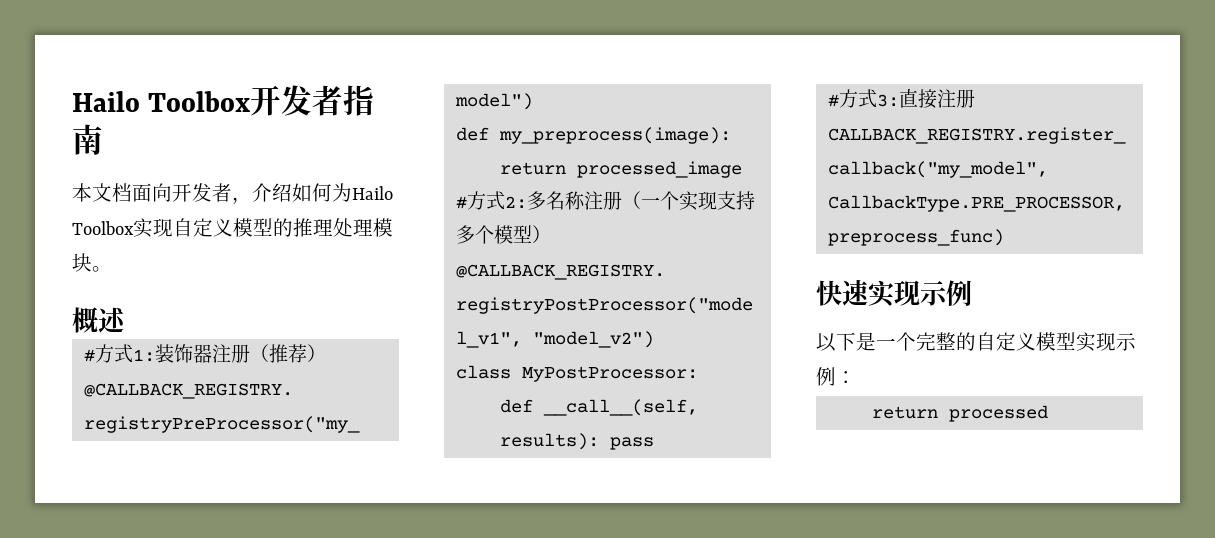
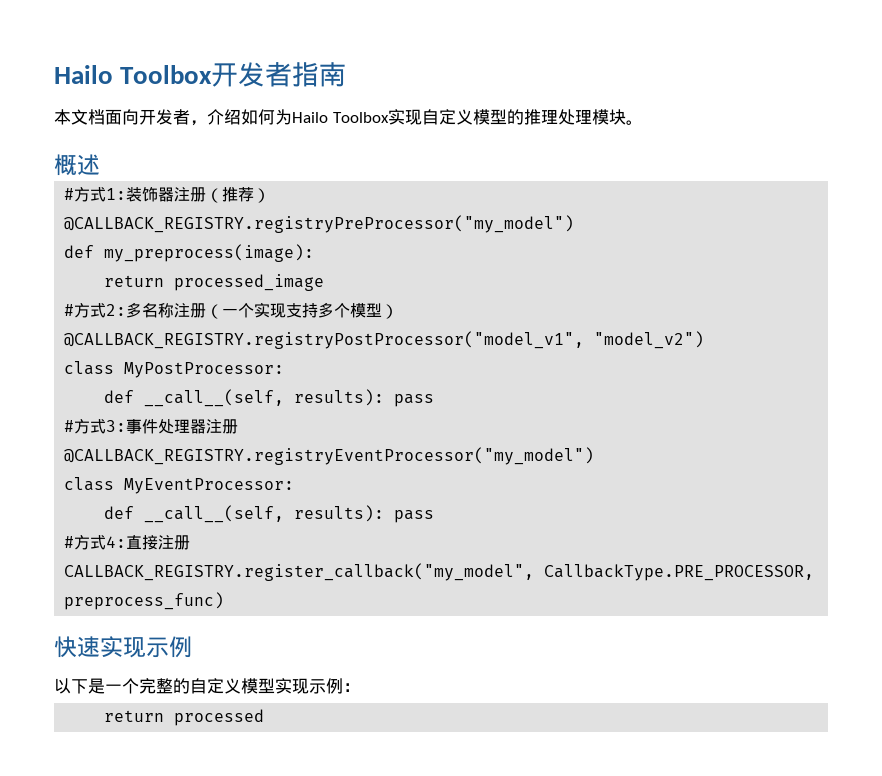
(899, 100) none -> [126,419,239,434] [64,447,595,465] [64,477,295,494] [104,505,435,523] [64,535,127,550] 事件处理器注册 // @CALLBACK_REGISTRY.registryEventProcessor("my_model") // class MyEventProcessor: // def __call__(self, results): pass // #方式4:

